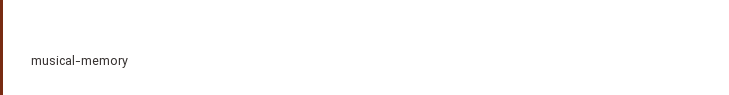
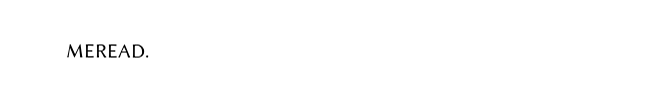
[31,55,128,68] musical-memory -> [65,43,150,59] MEREAD.

